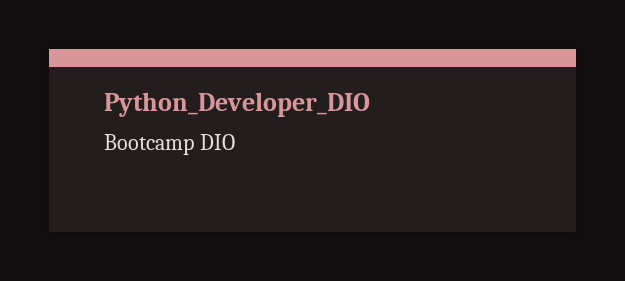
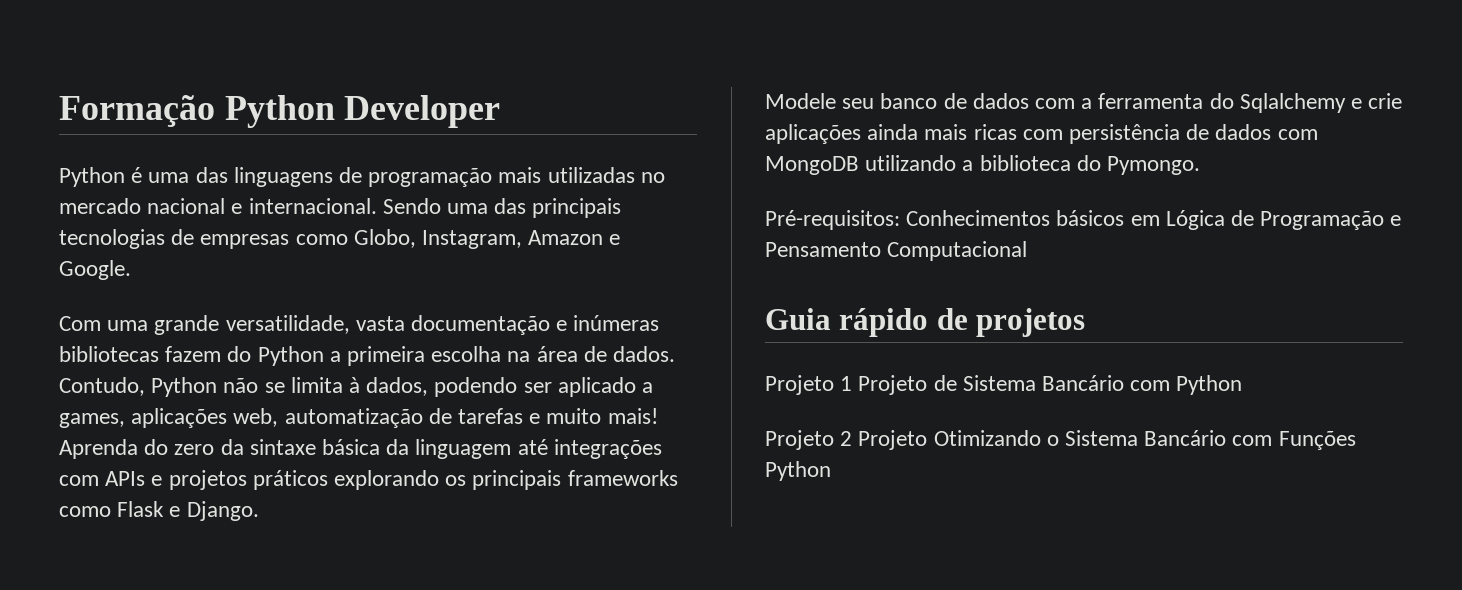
[104,92,370,117] [104,134,235,155] Python_Developer_DIO // Bootcamp DIO -> [59,95,501,128] [59,167,665,187] [59,198,622,218] [59,229,621,249] [59,260,131,280] [59,315,660,335] [59,346,676,366] [59,377,654,397] [59,408,658,428] [59,439,662,459] [59,470,678,490] [59,501,259,521] [765,93,1403,113] [765,124,1318,144] [765,155,1201,175] [765,210,1402,230] [765,241,1028,261] [765,308,1086,337] [765,375,1243,395] [765,430,1356,450] [765,461,831,481] Formação Python Developer // Python é uma das linguagens de programação mais utilizadas no mercado nacional e internacional. Sendo uma das principais tecnologias de empresas como Globo, Instagram, Amazon e Google. // Com uma grande versatilidade, vasta documentação e inúmeras bibliotecas fazem do Python a primeira escolha na área de dados. Contudo, Python não se limita à dados, podendo ser aplicado a games, aplicações web, automatização de tarefas e muito mais! Aprenda do zero da sintaxe básica da linguagem até integrações com APIs e projetos práticos explorando os principais frameworks como Flask e Django. // Modele seu banco de dados com a ferramenta do Sqlalchemy e crie aplicações ainda mais ricas com persistência de dados com MongoDB utilizando a biblioteca do Pymongo. // Pré-requisitos: Conhecimentos básicos em Lógica de Programação e Pensamento Computacional // Guia rápido de projetos // Projeto 1 Projeto de Sistema Bancário com Python // Projeto 2 Projeto Otimizando o Sistema Bancário com Funções Python

